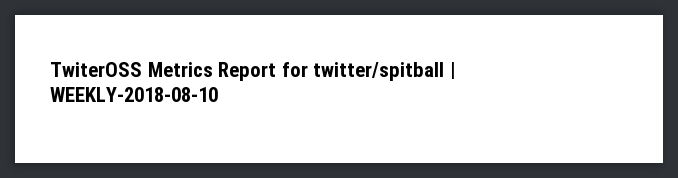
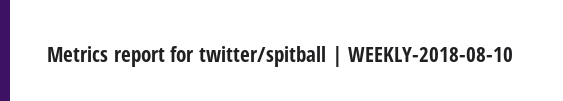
[50,62,277,81] TwiterOSS Metrics Report -> [47,46,165,67] Metrics report

